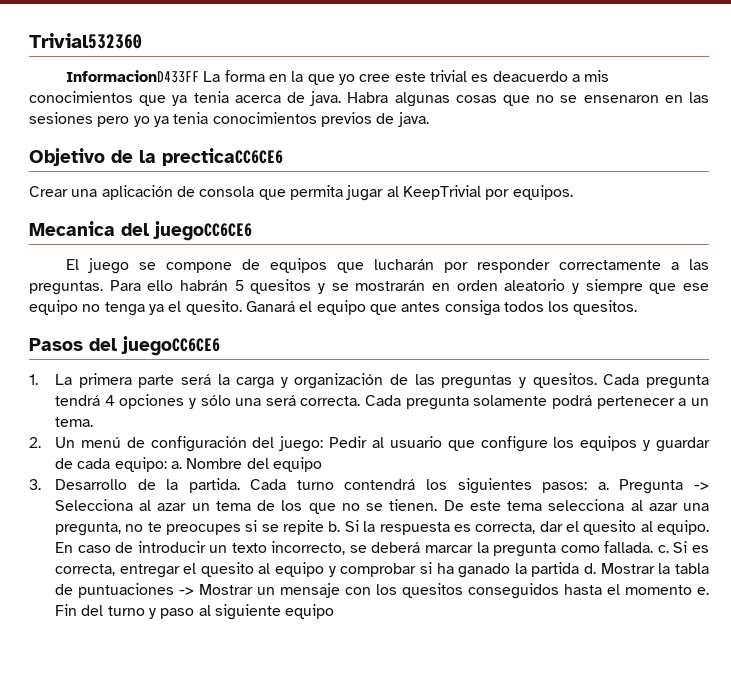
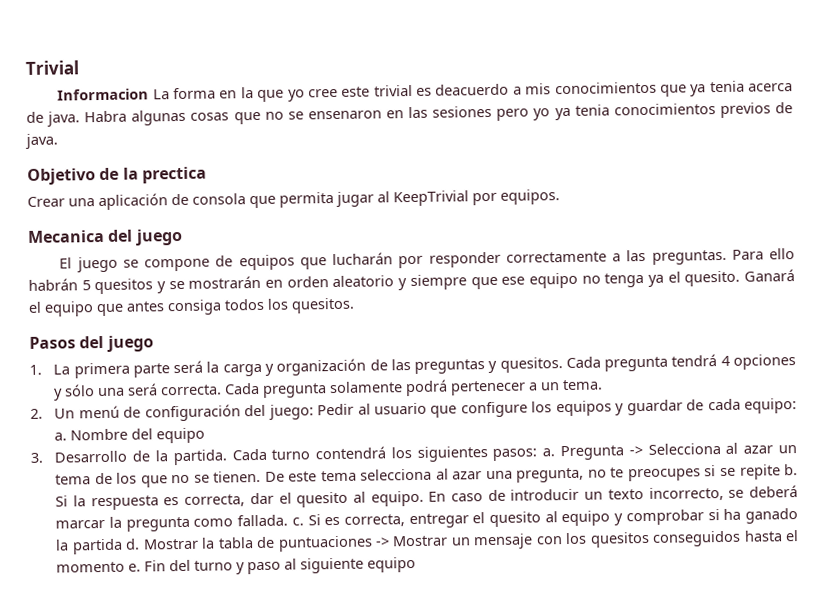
[29,33,142,49] [66,70,200,83] Trivial532360 // InformacionD433FF -> [25,60,79,75] [57,88,150,101] Trivial // Informacion
[162,148,283,166] precticaCC6CE6 -> [141,166,207,184] prectica
[153,221,252,241] juegoCC6CE6 -> [133,228,183,246] juego
[121,336,220,356] juegoCC6CE6 -> [105,335,154,352] juego

